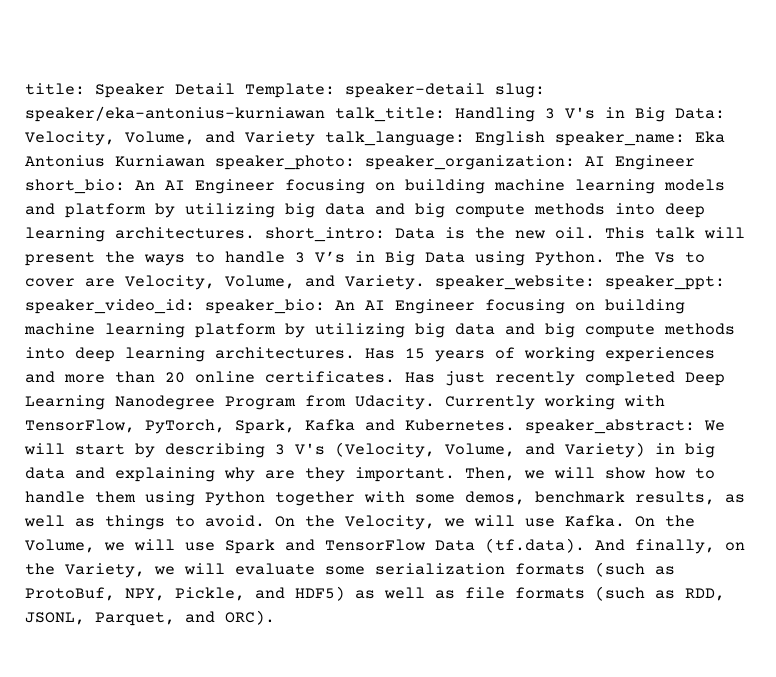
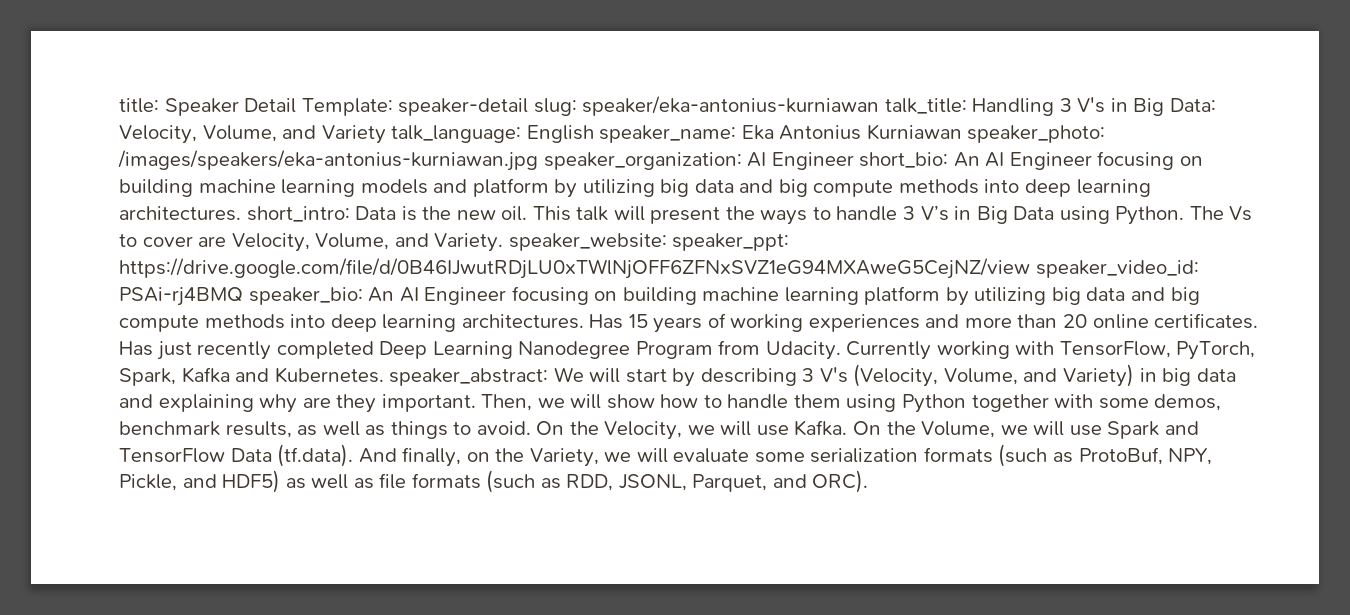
(355, 162) none -> [118,150,538,171] /images/speakers/eka-antonius-kurniawan.jpg
[25,299,195,314] speaker_video_id: -> [119,258,1199,279] [119,287,243,306] https://drive.google.com/file/d/0B46IJwutRDjLU0xTWlNjOFF6ZFNxSVZ1eG94MXAweG5CejNZ/view speaker_video_id: PSAi-rj4BMQ

